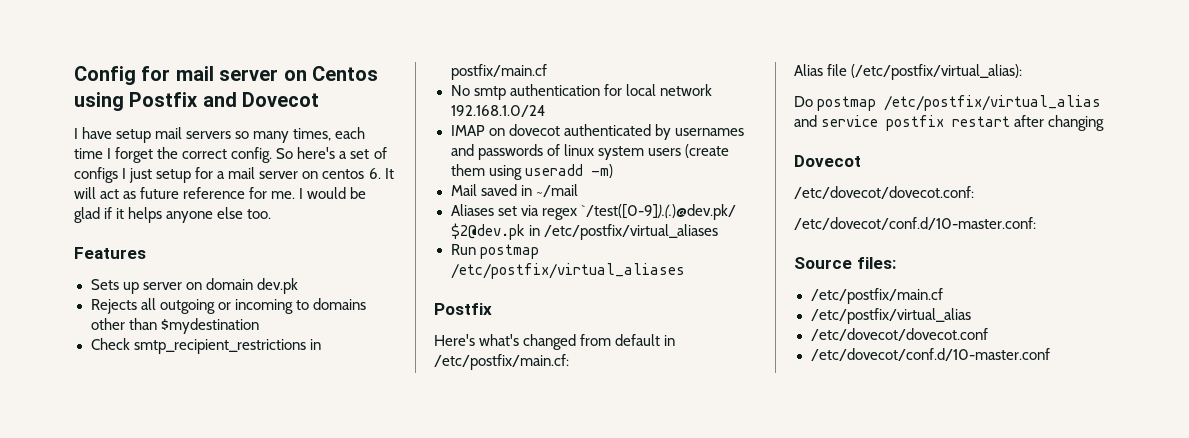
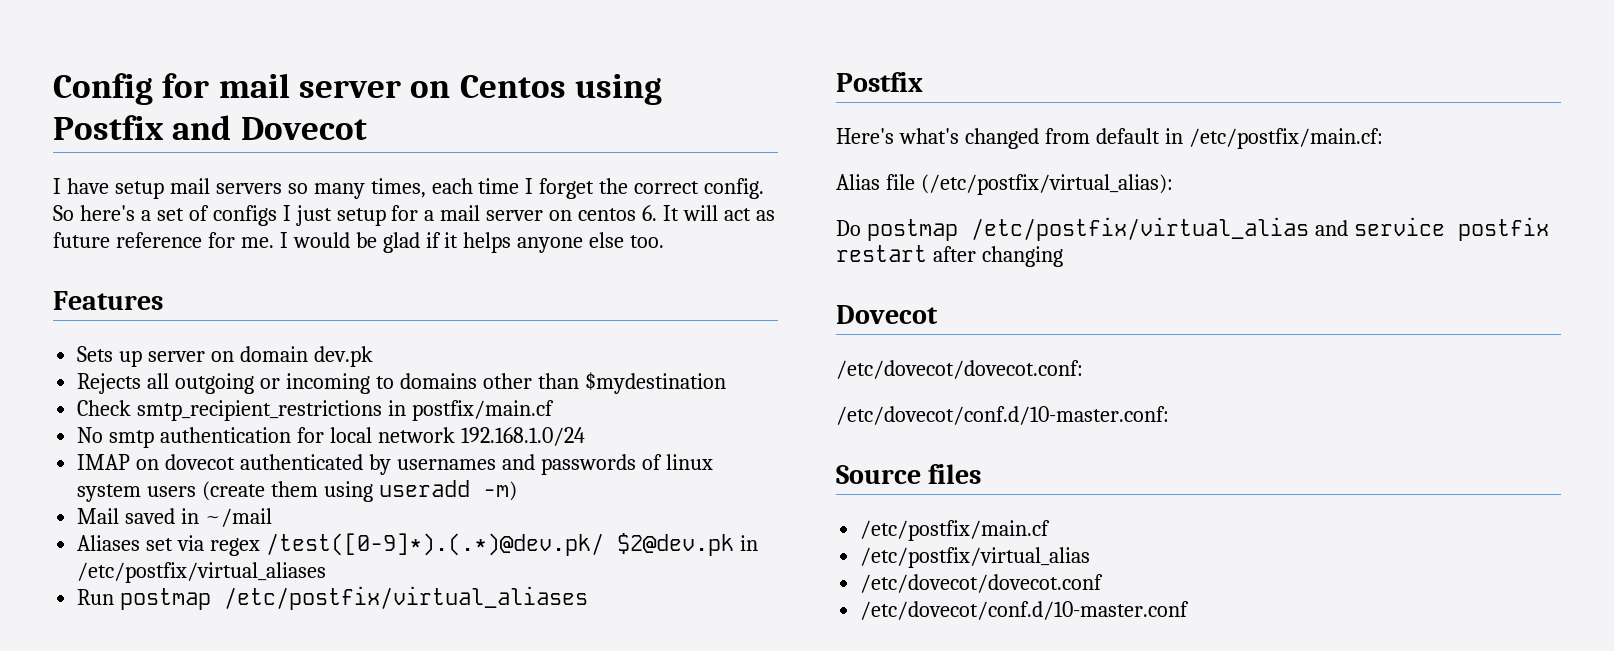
[580,204,736,220] `/test([0-9]).(.)@dev.pk/ -> [265,533,604,556] /test([0-9]*).(.*)@dev.pk/
[856,257,896,269] files: -> [928,464,982,484] files

